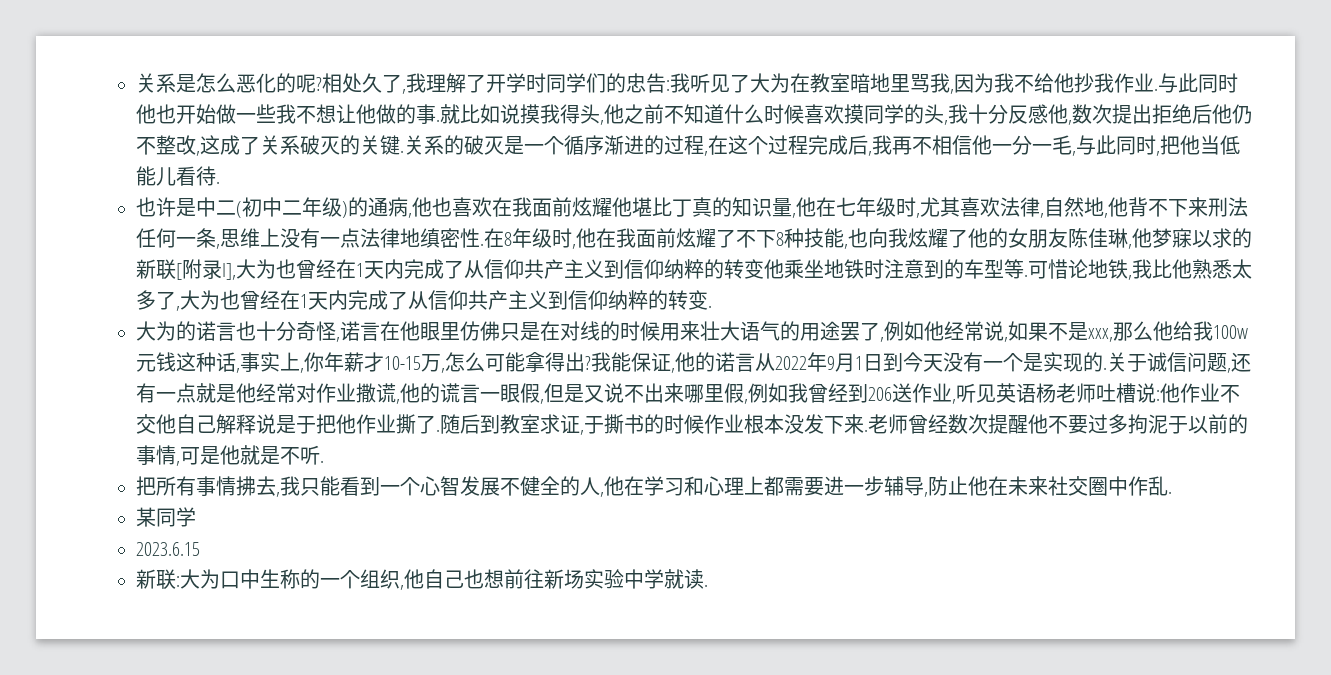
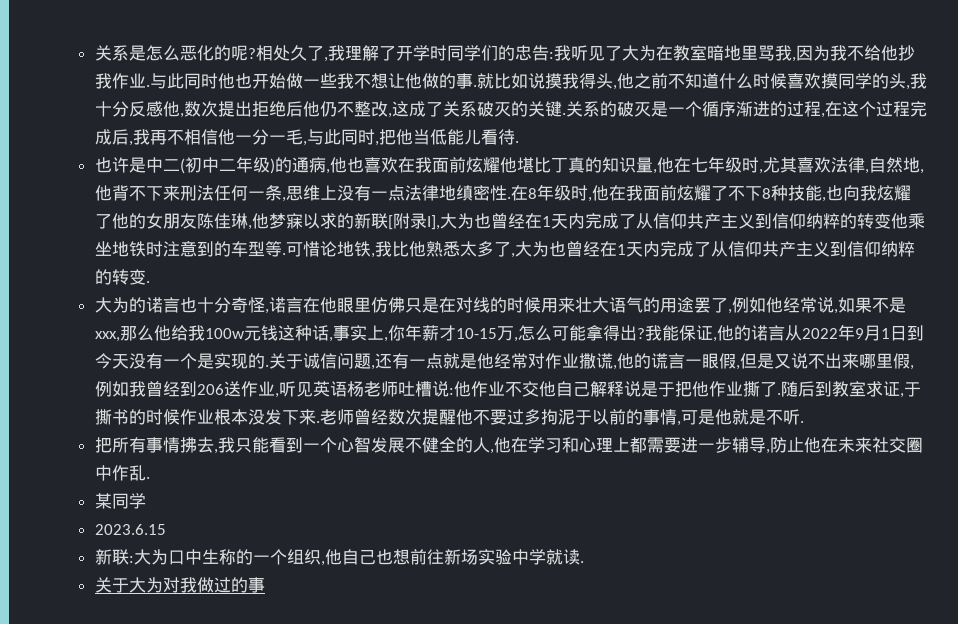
(708, 585) none -> [94,577,265,593] // 关于大为对我做过的事

